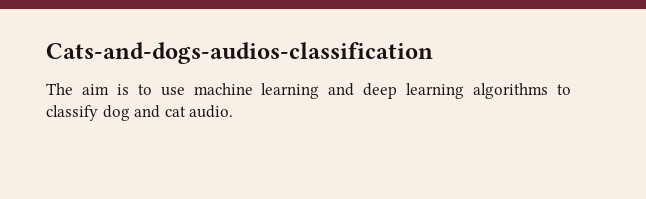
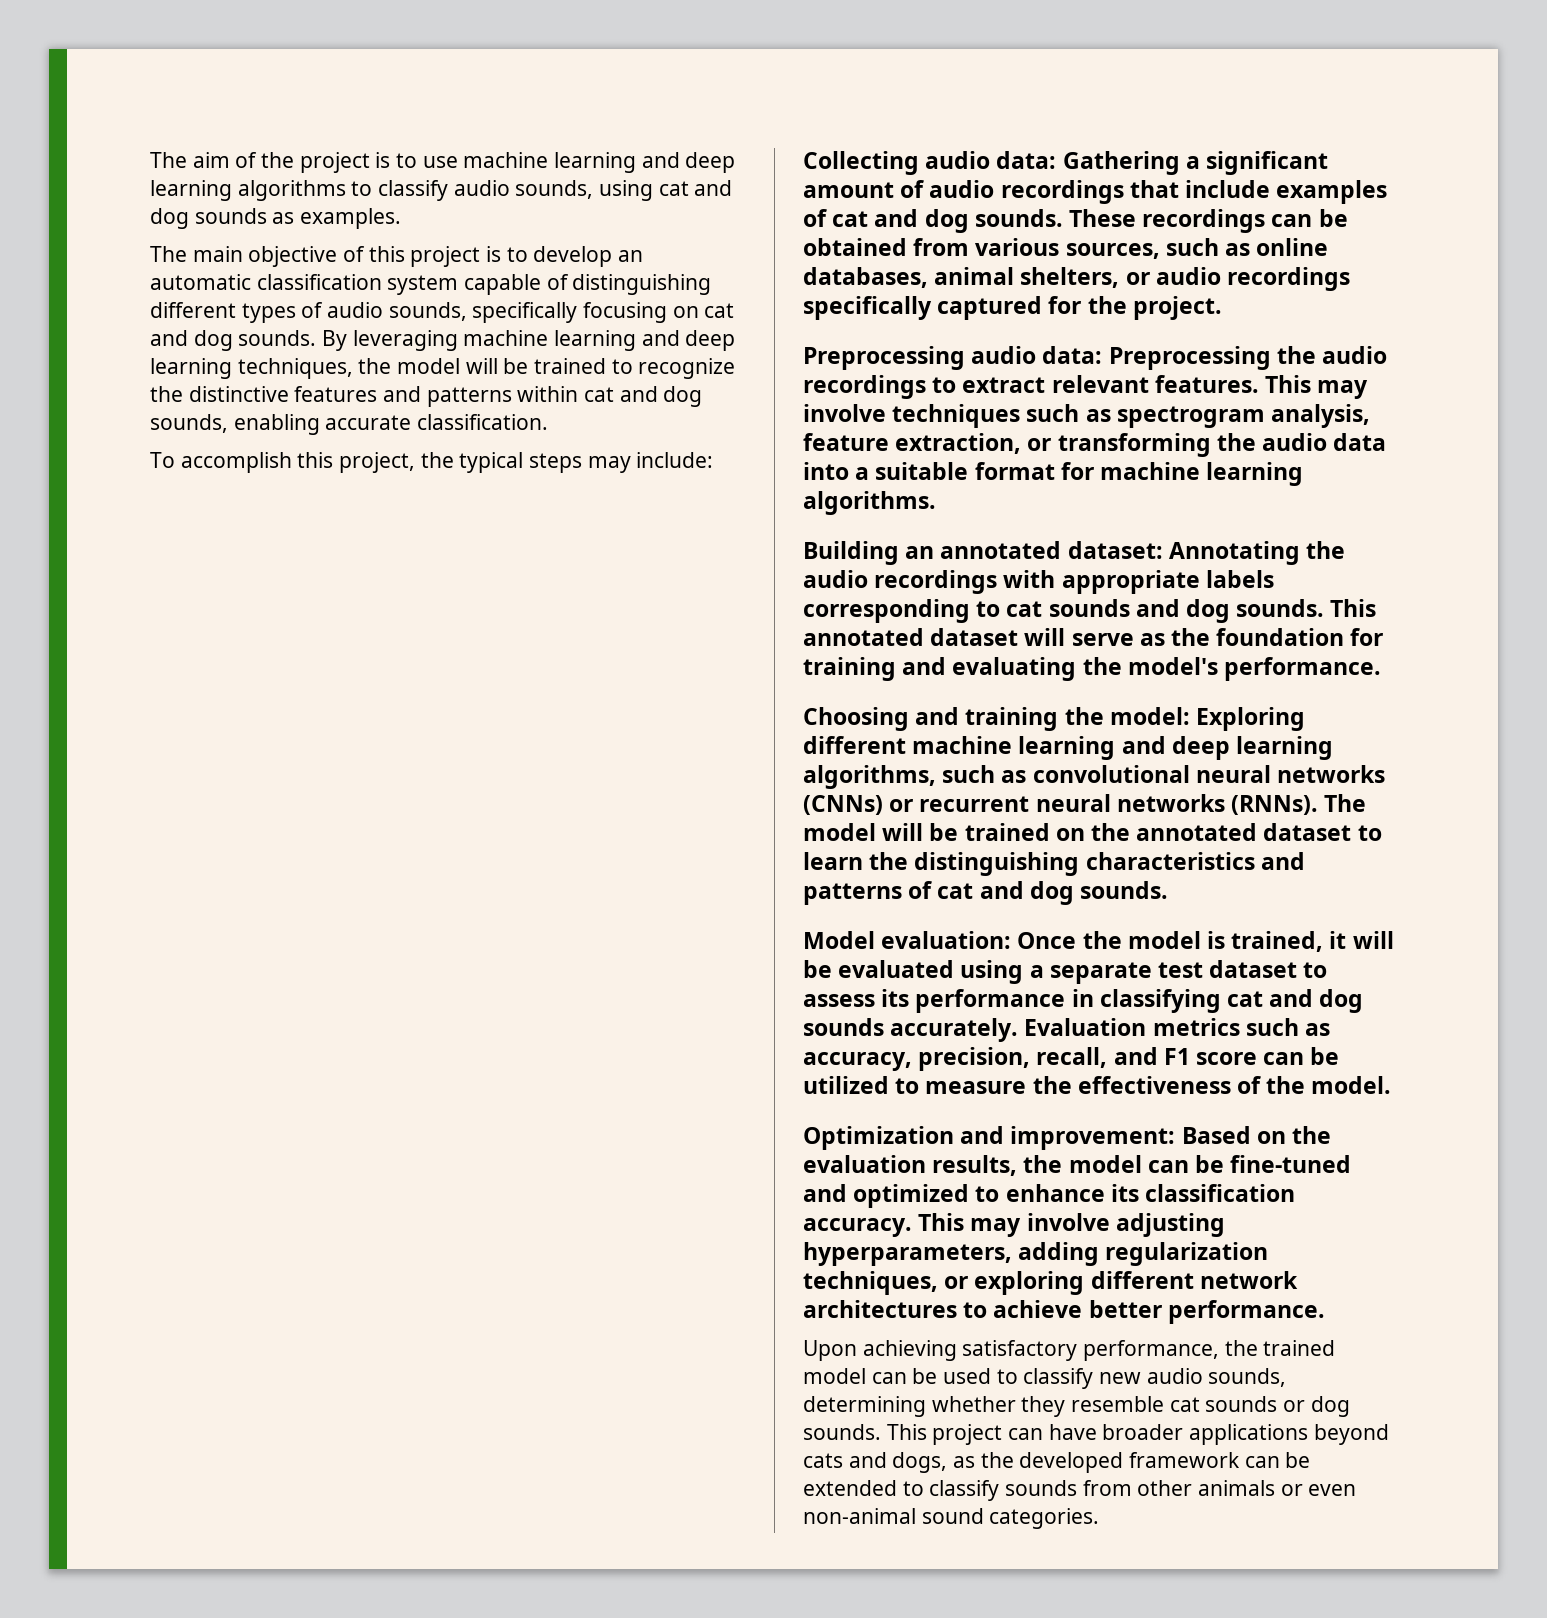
[46,42,433,64] Cats-and-dogs-audios-classification // -> (150, 160) none
(109, 89) none -> [235,152,370,173] of the project
[102,105,234,121] dog and cat audio. -> [453,180,733,201] [150,208,402,229] [150,246,644,267] [150,274,712,295] [150,302,735,323] [150,330,736,351] [150,358,736,379] [150,386,703,407] [150,414,549,435] [150,452,714,473] [803,151,1329,175] [803,180,1388,204] [803,209,1348,233] [803,238,1329,259] [803,267,1351,291] [803,296,1222,320] [803,346,1388,370] [803,375,1369,399] [803,404,1371,428] [803,433,1387,457] [803,462,1304,486] [803,491,936,515] [803,541,1346,565] [803,570,1274,594] [803,599,1377,623] [803,628,1384,646] [803,657,1382,681] [803,707,1306,731] [803,736,1334,760] [803,765,1386,789] [803,794,1367,815] [803,823,1382,841] [803,852,1305,876] [803,881,1169,905] [803,931,1394,952] [803,960,1328,984] [803,989,1364,1013] [803,1018,1331,1042] [803,1047,1340,1071] [803,1076,1392,1094] [803,1126,1332,1150] [803,1155,1352,1176] [803,1184,1296,1208] [803,1213,1225,1237] [803,1242,1269,1266] [803,1271,1298,1295] [803,1300,1325,1324] [803,1340,1336,1361] [803,1368,1287,1389] [803,1396,1350,1417] [803,1424,1389,1445] [803,1452,1311,1473] [803,1480,1357,1501] [803,1508,1100,1529] audio sounds, using cat and dog sounds as examples. // The main objective of this project is to develop an automatic classification system capable of distinguishing different types of audio sounds, specifically focusing on cat and dog sounds. By leveraging machine learning and deep learning techniques, the model will be trained to recognize the distinctive features and patterns within cat and dog sounds, enabling accurate classification. // To accomplish this project, the typical steps may include: // Collecting audio data: Gathering a significant amount of audio recordings that include examples of cat and dog sounds. These recordings can be obtained from various sources, such as online databases, animal shelters, or audio recordings specifically captured for the project. // Preprocessing audio data: Preprocessing the audio recordings to extract relevant features. This may involve techniques such as spectrogram analysis, feature extraction, or transforming the audio data into a suitable format for machine learning algorithms. // Building an annotated dataset: Annotating the audio recordings with appropriate labels corresponding to cat sounds and dog sounds. This annotated dataset will serve as the foundation for training and evaluating the model's performance. // Choosing and training the model: Exploring different machine learning and deep learning algorithms, such as convolutional neural networks (CNNs) or recurrent neural networks (RNNs). The model will be trained on the annotated dataset to learn the distinguishing characteristics and patterns of cat and dog sounds. // Model evaluation: Once the model is trained, it will be evaluated using a separate test dataset to assess its performance in classifying cat and dog sounds accurately. Evaluation metrics such as accuracy, precision, recall, and F1 score can be utilized to measure the effectiveness of the model. // Optimization and improvement: Based on the evaluation results, the model can be fine-tuned and optimized to enhance its classification accuracy. This may involve adjusting hyperparameters, adding regularization techniques, or exploring different network architectures to achieve better performance. // Upon achieving satisfactory performance, the trained model can be used to classify new audio sounds, determining whether they resemble cat sounds or dog sounds. This project can have broader applications beyond cats and dogs, as the developed framework can be extended to classify sounds from other animals or even non-animal sound categories.

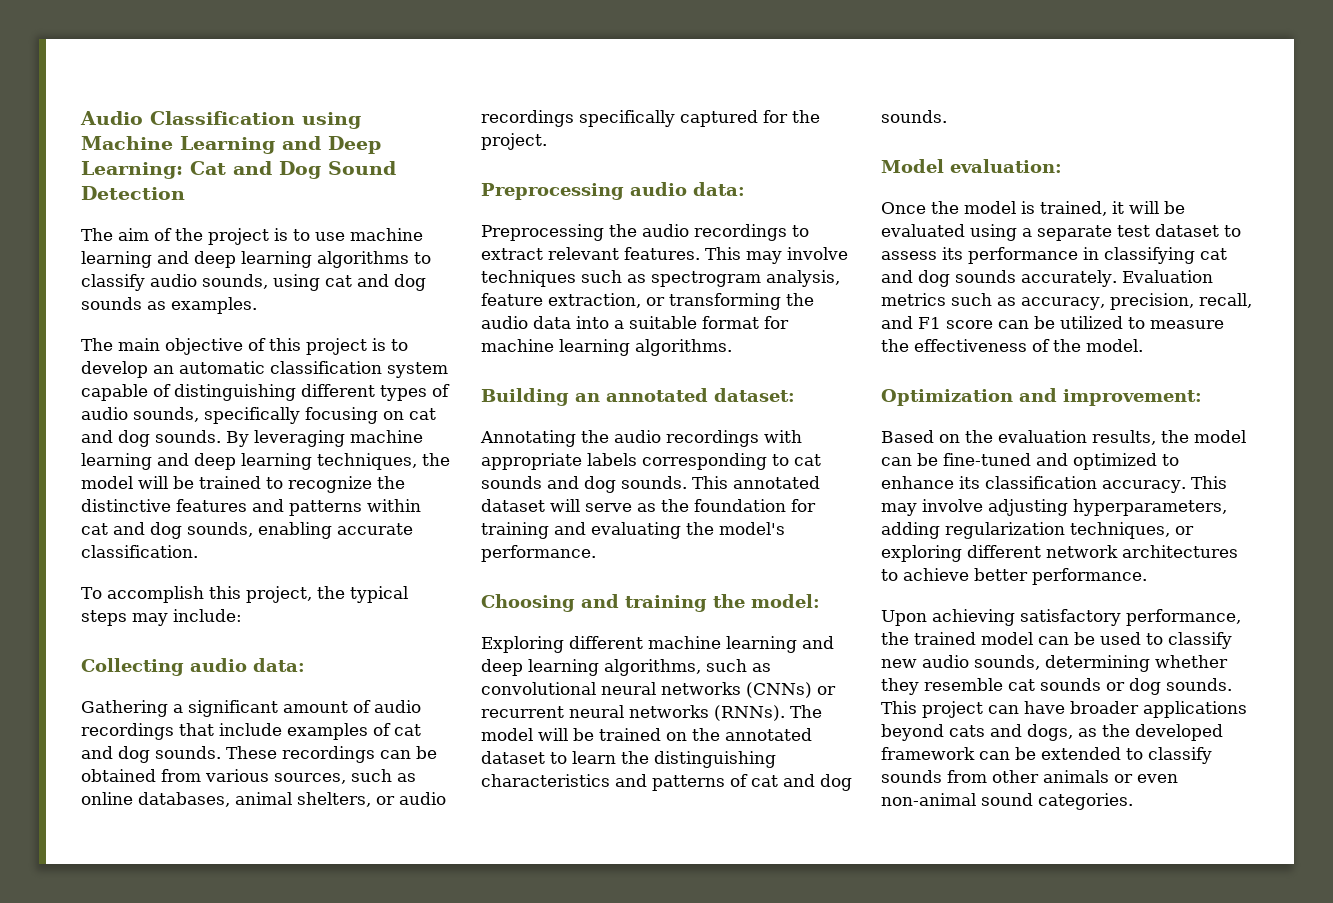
(150, 160) none -> [80,111,361,129] [81,136,381,154] [81,161,396,179] [81,186,185,200] Audio Classification using Machine Learning and Deep Learning: Cat and Dog Sound Detection //
(1057, 160) none -> (305, 665) //
(1103, 355) none -> (745, 189) //
(1163, 550) none -> (795, 395) //
(1190, 716) none -> (820, 601) //
(1012, 940) none -> (1062, 166) //
(1176, 1138) none -> (1202, 397) //

